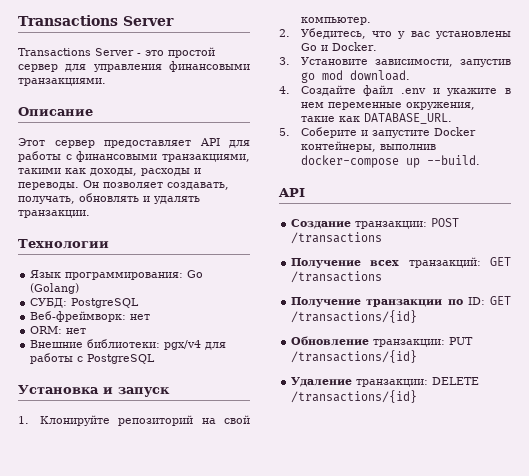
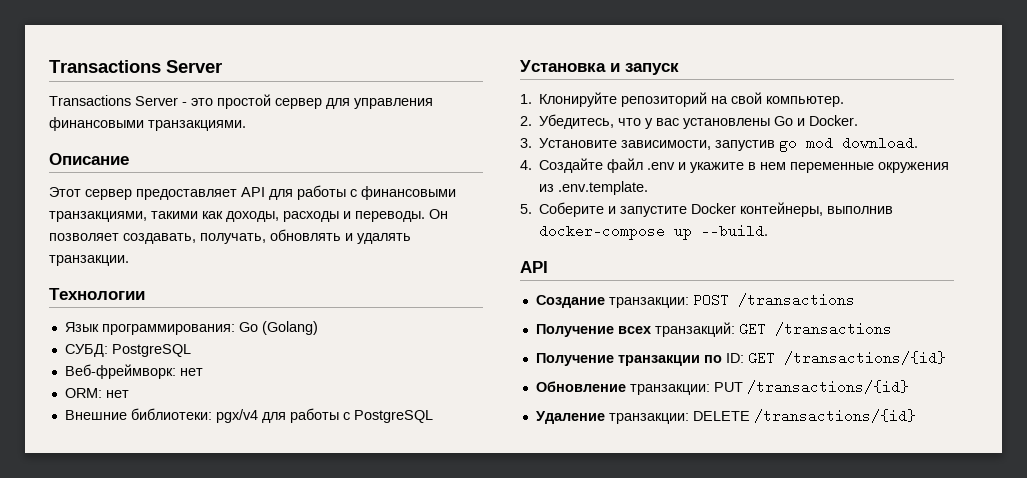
[405,102,475,110] [300,113,452,124] окружения, такие как DATABASE_URL. -> [878,162,950,173] [539,181,649,195] окружения из .env.template.

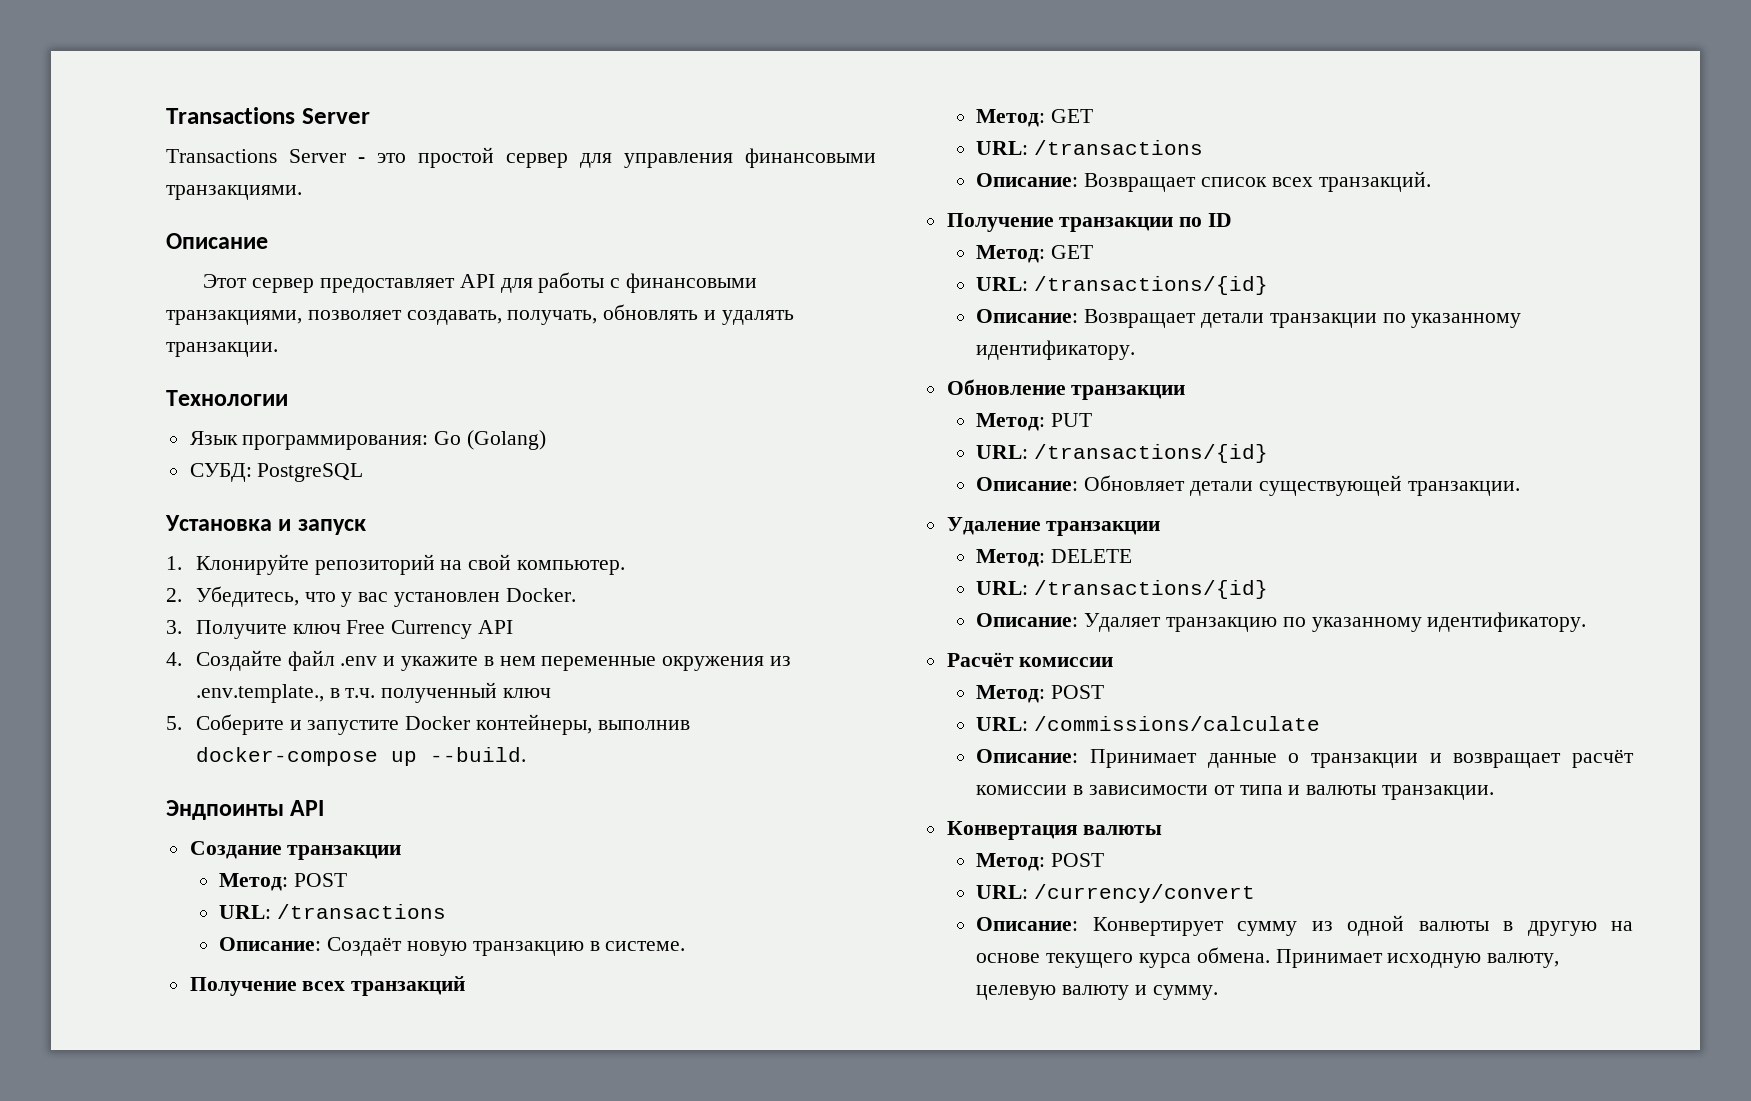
[151,209,448,222] такими как доходы, расходы и переводы. Он -> (302, 317) none
[64,364,203,379] [64,388,129,398] [64,408,433,423] // Веб-фреймворк: нет // ORM: нет // Внешние библиотеки: pgx/v4 для работы с PostgreSQL -> (364, 472) none
[683,116,806,129] установлены Go и -> [394,592,501,607] установлен
[539,136,919,152] Установите зависимости, запустив go mod download. -> [195,620,514,639] Получите ключ Free Currency API
[558,181,649,195] .env.template. -> [195,682,552,703] .env.template., в т.ч. полученный ключ
(769, 231) none -> [166,800,284,820] Эндпоинты
[608,293,855,308] транзакции: POST /transactions -> [287,845,402,860] [219,873,348,891] [219,904,447,919] [219,937,686,956] транзакции // Метод: POST // URL: /transactions // Описание: Создаёт новую транзакцию в системе.
[654,322,892,337] транзакций: GET /transactions -> [351,976,466,996] [976,109,1094,127] [976,140,1204,155] [976,171,1431,192] транзакций // Метод: GET // URL: /transactions // Описание: Возвращает список всех транзакций.
[725,351,946,365] ID: GET /transactions/{id} -> [1208,213,1233,227] [976,245,1094,263] [976,276,1269,295] [976,309,1522,328] [976,340,1136,360] ID // Метод: GET // URL: /transactions/{id} // Описание: Возвращает детали транзакции по указанному идентификатору.
[629,384,710,395] транзакции: -> [1071,385,1186,400] [976,413,1046,431] транзакции // Метод:
[746,380,909,394] /transactions/{id} -> [976,444,1269,463] [976,475,1520,496] // URL: /transactions/{id} // Описание: Обновляет детали существующей транзакции.
[608,413,689,424] транзакции: -> [1046,521,1161,536] [976,549,1046,567] транзакции // Метод:
[753,409,916,423] /transactions/{id} -> [976,580,1269,599] [976,612,1587,632] [946,652,1114,667] [976,685,1105,703] [976,716,1321,731] [976,749,1634,768] [976,785,1495,800] [946,821,1163,840] [976,853,1105,871] [976,884,1256,903] [976,915,1633,936] [976,947,1560,968] [976,985,1218,1000] // URL: /transactions/{id} // Описание: Удаляет транзакцию по указанному идентификатору. // Расчёт комиссии // Метод: POST // URL: /commissions/calculate // Описание: Принимает данные о транзакции и возвращает расчёт комиссии в зависимости от типа и валюты транзакции. // Конвертация валюты // Метод: POST // URL: /currency/convert // Описание: Конвертирует сумму из одной валюты в другую на основе текущего курса обмена. Принимает исходную валюту, целевую валюту и сумму.

